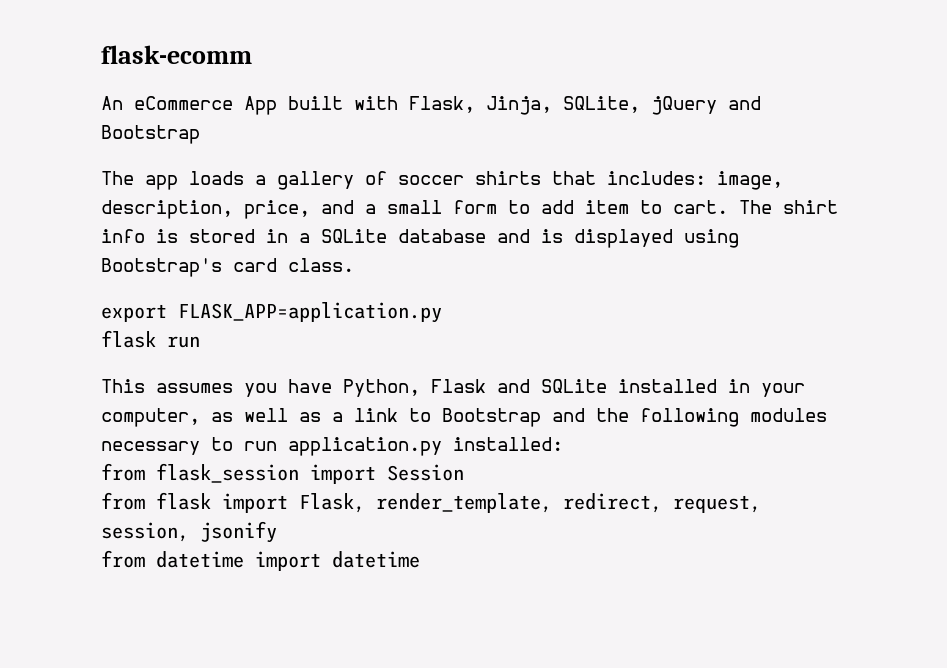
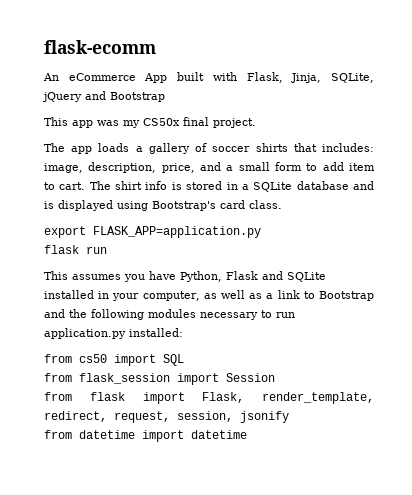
(200, 134) none -> [44,117,256,128] // This app was my CS50x final project.
(563, 444) none -> [44,354,184,366] // from cs50 import SQL

